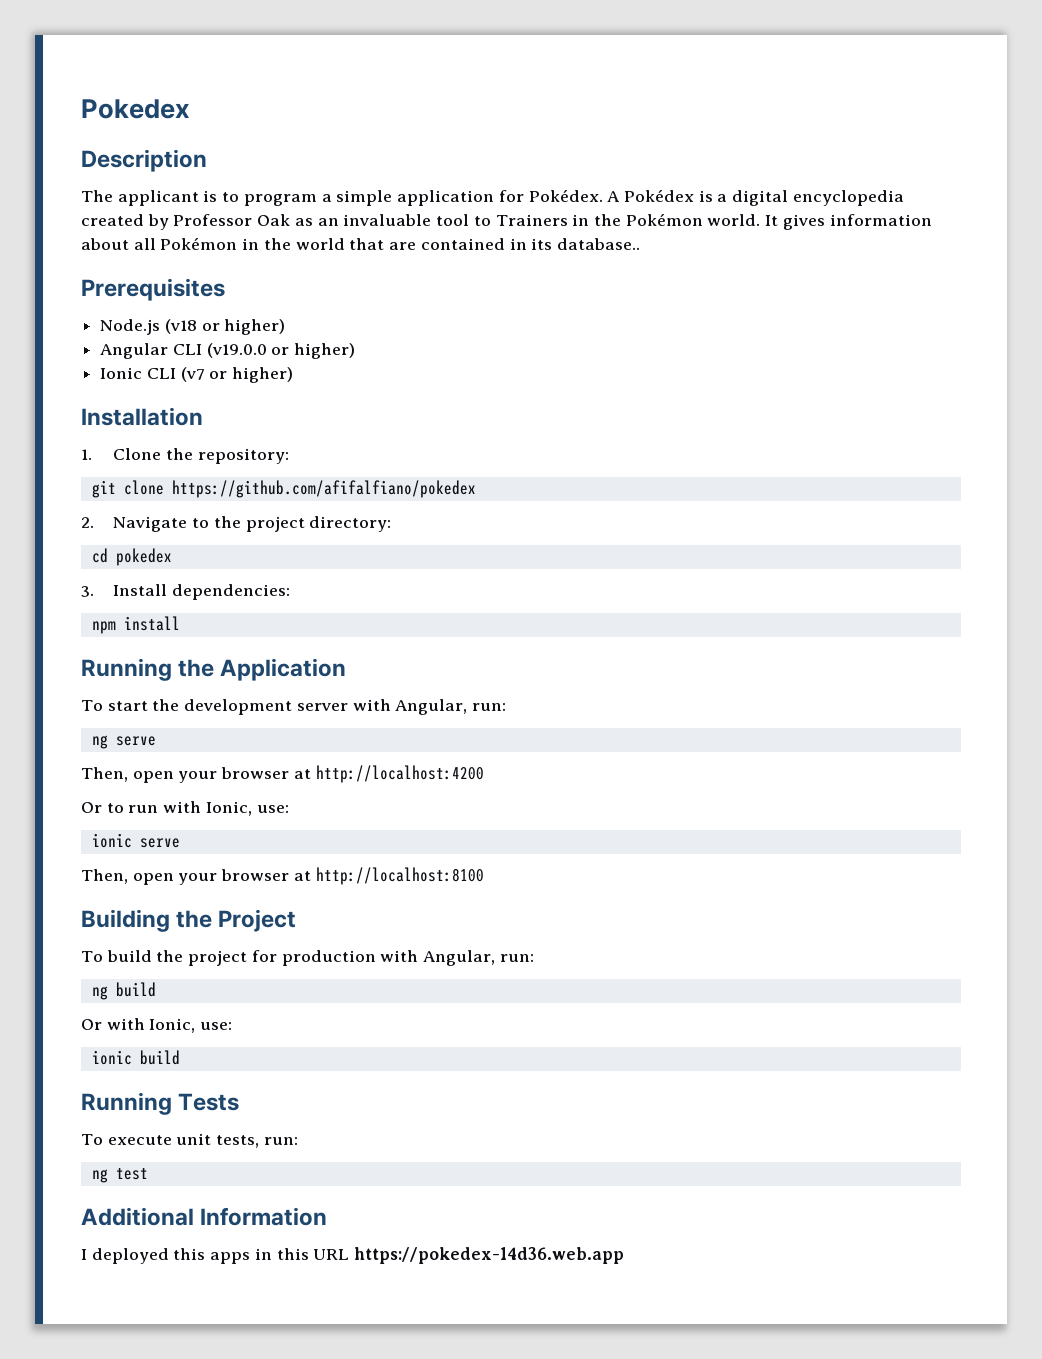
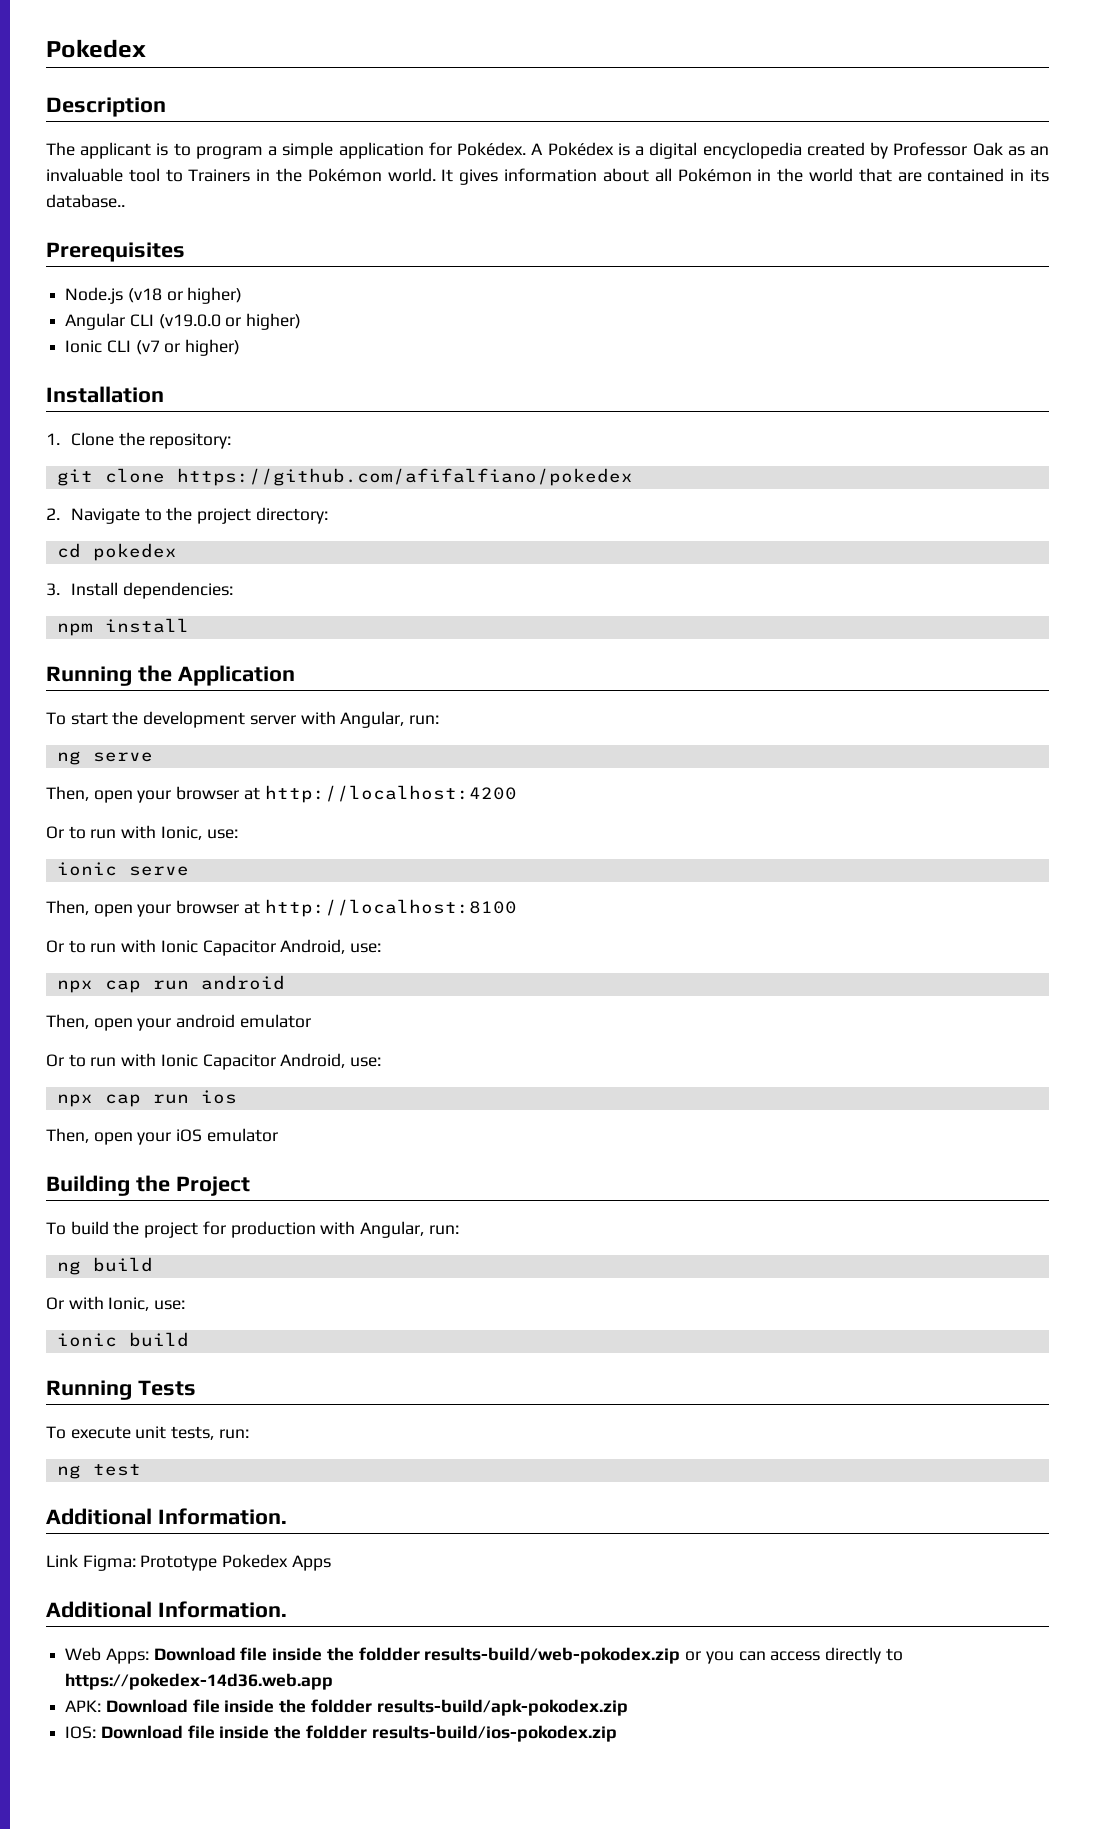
(484, 876) none -> [46,939,382,956] [56,975,285,993] [46,1014,311,1031] [46,1053,382,1070] [56,1090,237,1107] [46,1128,278,1145] // Or to run with Ionic Capacitor Android, use: // npx cap run android // Then, open your android emulator // Or to run with Ionic Capacitor Android, use: // npx cap run ios // Then, open your iOS emulator
[200,1207,328,1226] [81,1247,625,1264] Information // I deployed this apps in this URL https://pokedex-14d36.web.app -> [157,1508,287,1525] [46,1554,331,1571] [46,1601,287,1618] [65,1647,903,1664] [65,1673,334,1690] [65,1699,628,1716] [65,1725,617,1742] Information. // Link Figma: Prototype Pokedex Apps // Additional Information. // Web Apps: Download file inside the foldder results-build/web-pokodex.zip or you can access directly to https://pokedex-14d36.web.app // APK: Download file inside the foldder results-build/apk-pokodex.zip // IOS: Download file inside the foldder results-build/ios-pokodex.zip

